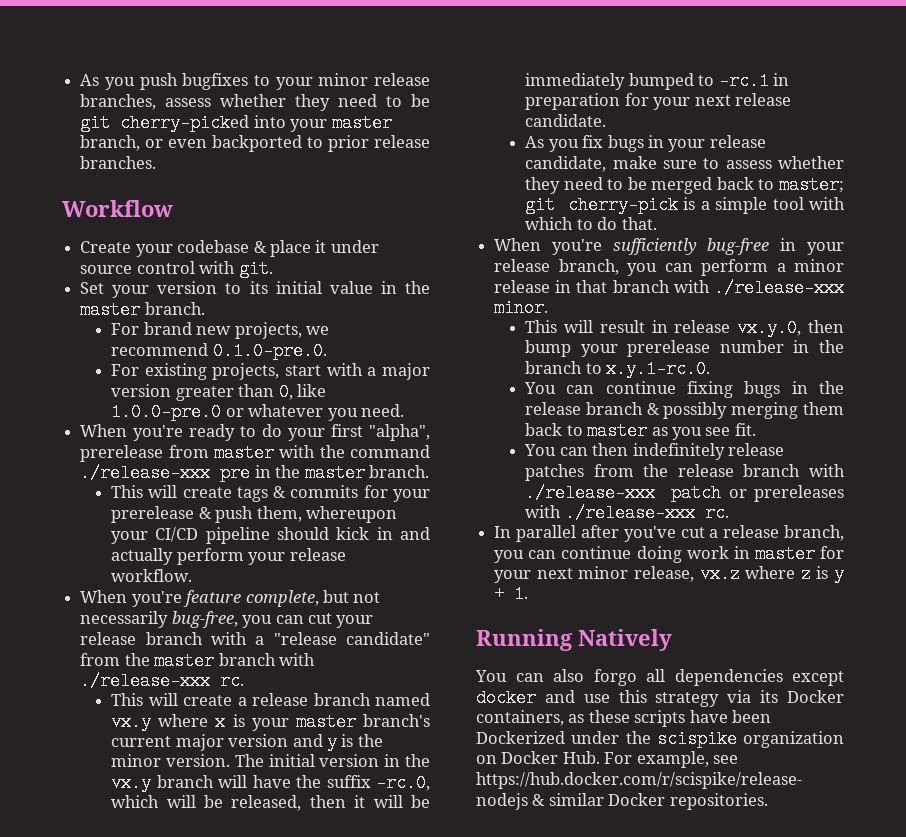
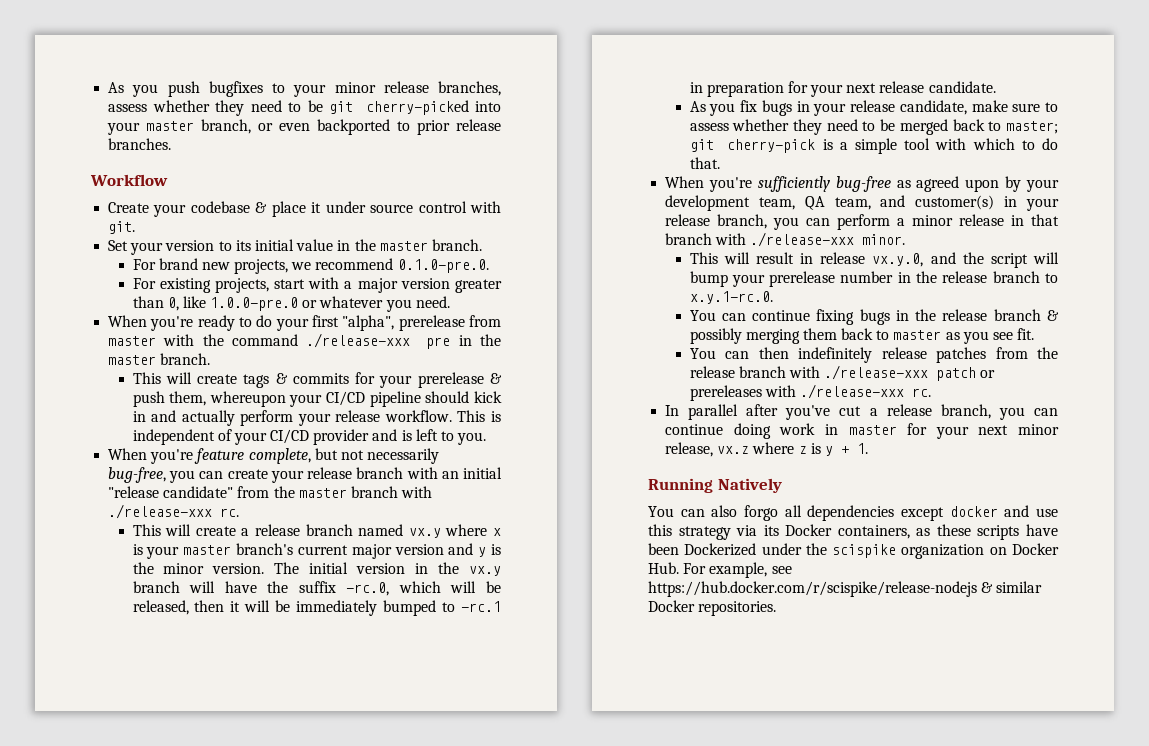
(193, 575) none -> [457,410,501,422] [132,429,487,445] This is independent of your CI/CD provider and is left to you.
[307,613,332,624] cut -> [227,469,268,479] create
[255,636,265,645] a -> [441,467,502,479] an initial
(770, 246) none -> [896,176,1059,192] [665,195,995,211] as agreed upon by your development team, QA team, and customer(s)
[808,320,844,333] then -> [930,252,1059,268] and the script will
(844, 346) none -> [942,271,988,283] release

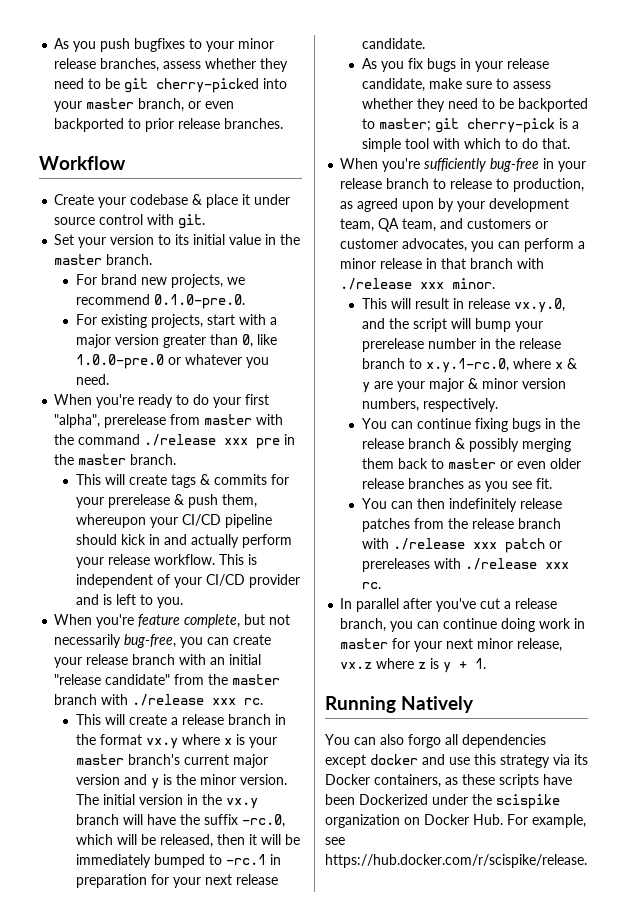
[306,333,411,348] ./release-xxx -> [144,434,249,446] ./release xxx
[108,504,213,519] ./release-xxx -> [132,694,237,706] ./release xxx
[358,524,404,536] named -> [274,714,286,725] [75,734,142,745] in the format
[899,119,985,135] merged back -> [517,98,588,112] backported
(891, 184) none -> [543,158,587,172] [340,178,585,192] in your release branch to release to production,
[915,195,1059,211] [665,214,768,229] customer(s) in your release branch, -> [467,218,549,229] [340,238,468,252] customers or customer advocates,
[750,232,855,247] ./release-xxx -> [340,278,445,290] ./release xxx
[689,291,773,304] x.y.1-rc.0. -> [425,358,577,373] [361,378,566,393] [361,398,498,412] x.y.1-rc.0, where x & y are your major & minor version numbers, respectively.
(942, 335) none -> [499,458,581,469] [361,478,464,489] or even older release branches
[824,365,929,380] ./release-xxx -> [392,538,497,550] ./release xxx
[799,384,904,399] ./release-xxx -> [464,558,569,570] ./release xxx
[648,581,1043,597] [648,600,777,616] https://hub.docker.com/r/scispike/release-nodejs & similar Docker repositories. -> [325,854,587,868] https://hub.docker.com/r/scispike/release.

